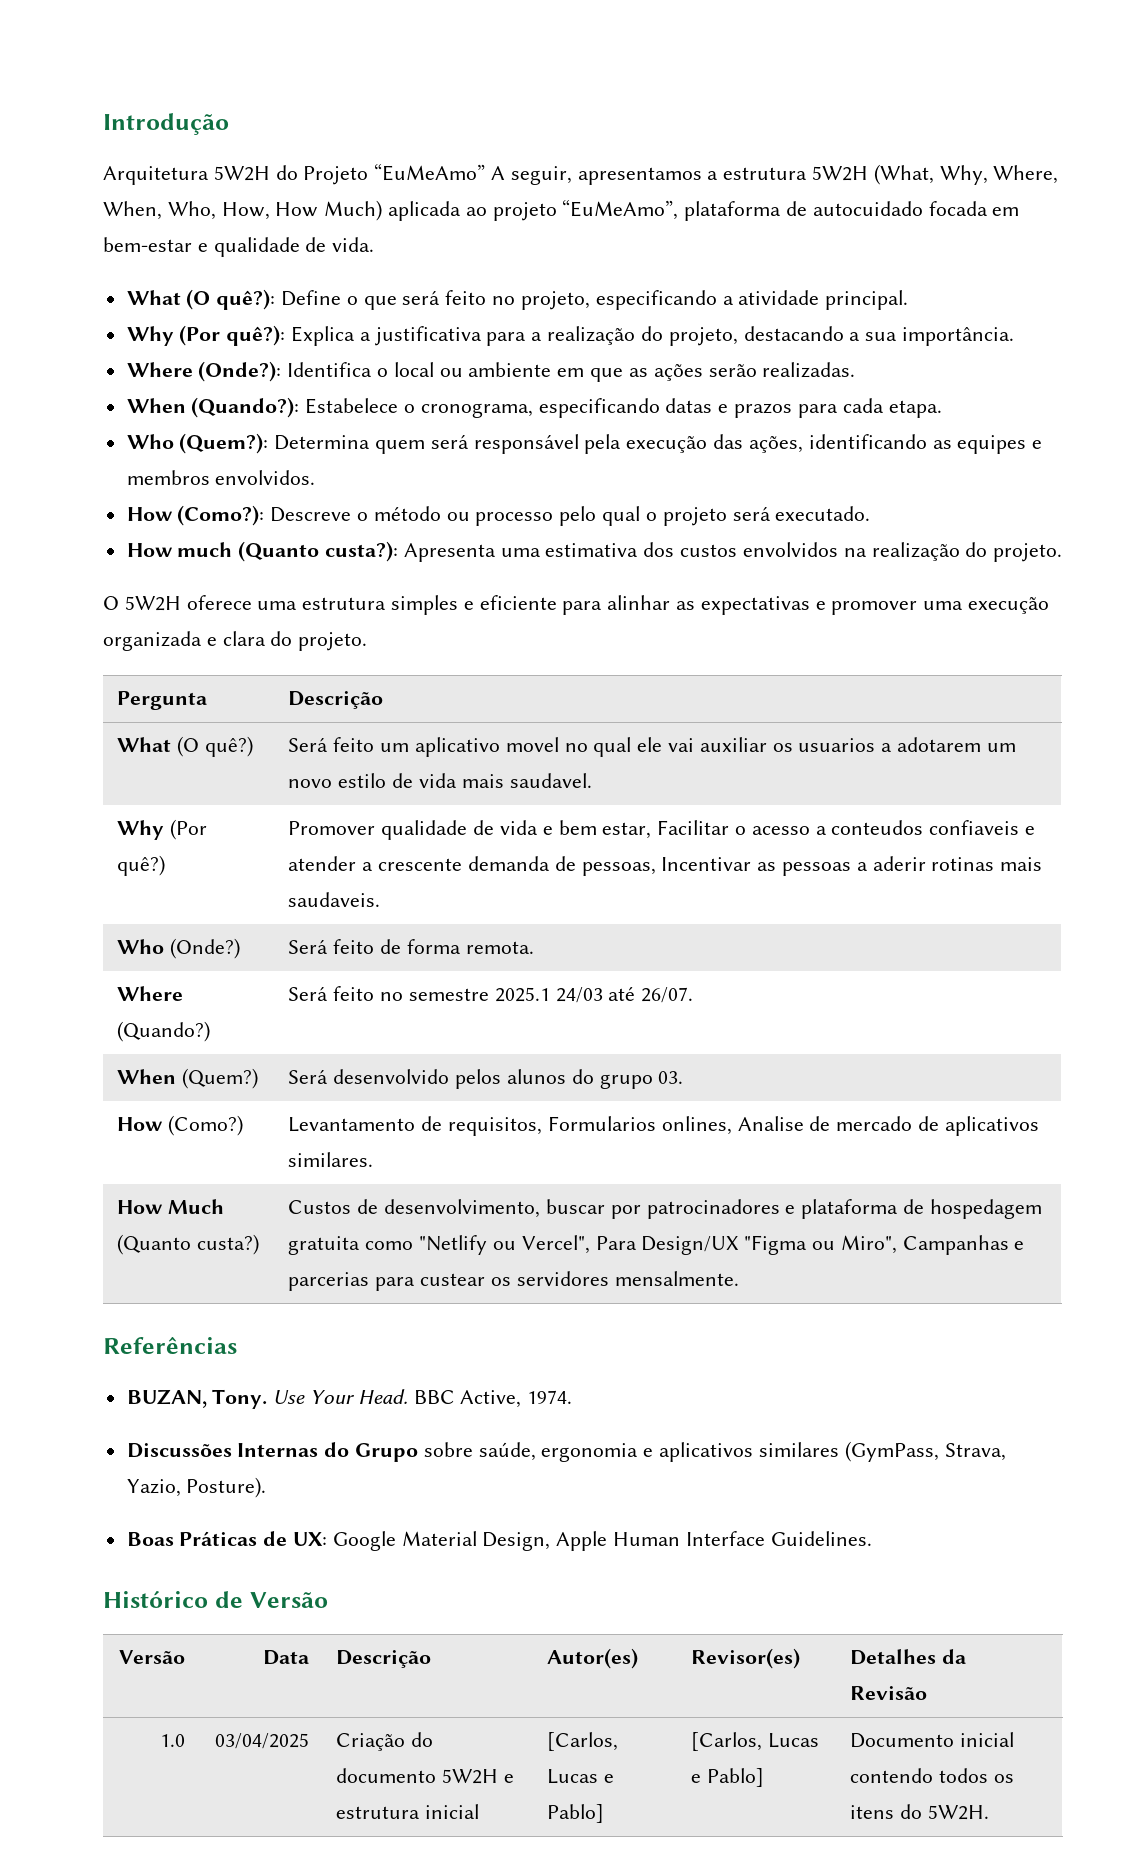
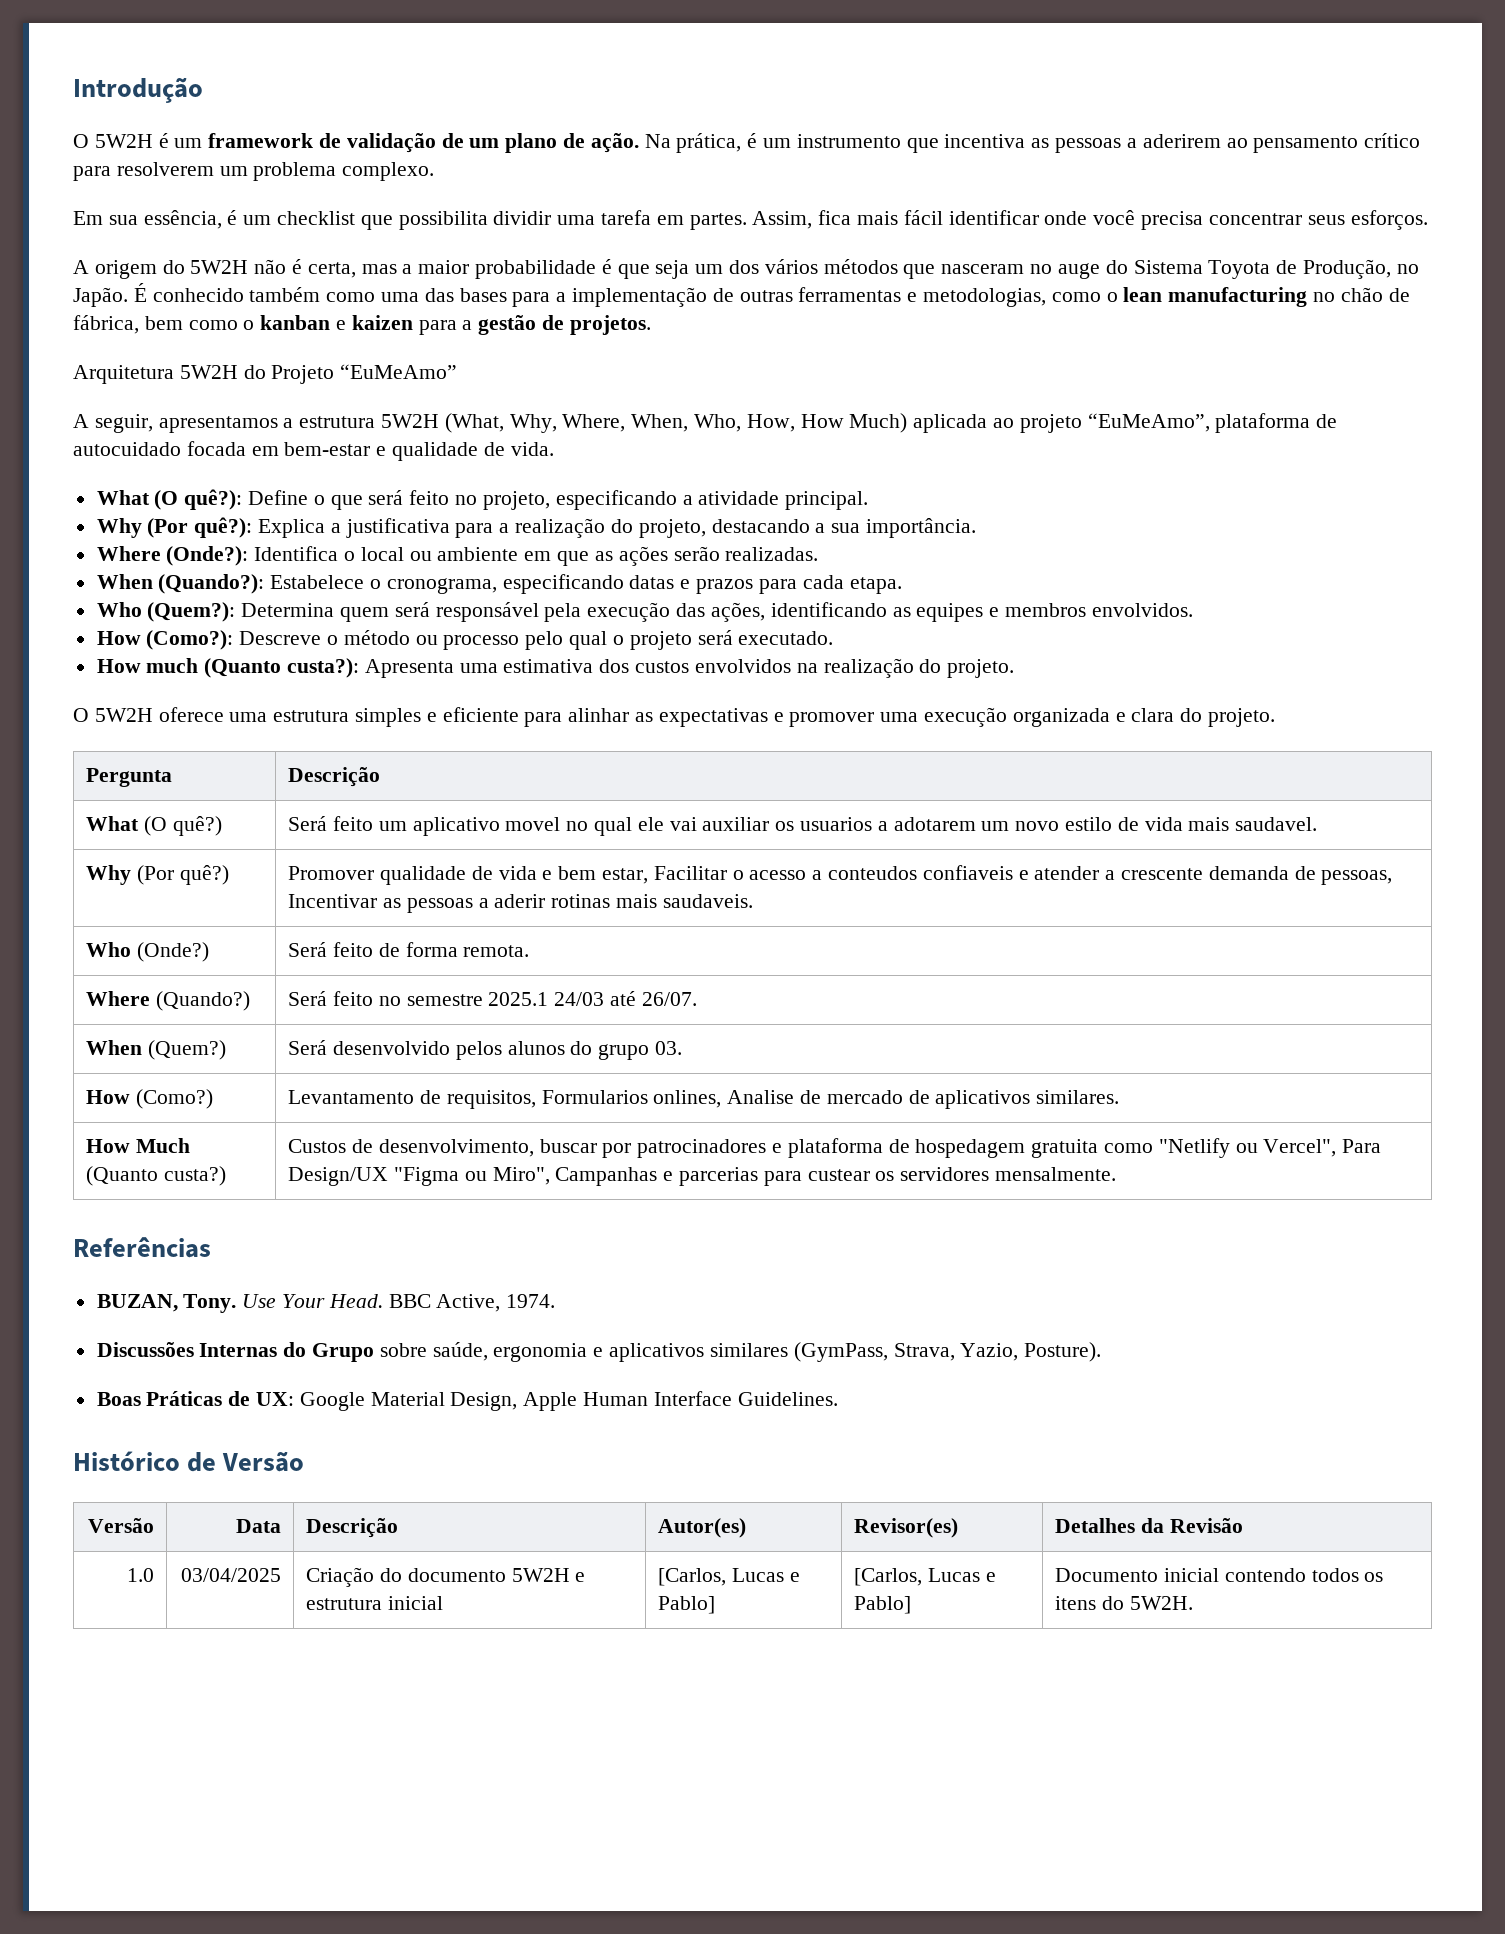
(229, 124) none -> [73,133,1421,153] [73,162,435,181] [73,210,1428,230] [73,259,1419,279] [73,283,1410,307] [73,315,651,335] // O 5W2H é um framework de validação de um plano de ação. Na prática, é um instrumento que incentiva as pessoas a aderirem ao pensamento crítico para resolverem um problema complexo. // Em sua essência, é um checklist que possibilita dividir uma tarefa em partes. Assim, fica mais fácil identificar onde você precisa concentrar seus esforços. // A origem do 5W2H não é certa, mas a maior probabilidade é que seja um dos vários métodos que nasceram no auge do Sistema Toyota de Produção, no Japão. É conhecido também como uma das bases para a implementação de outras ferramentas e metodologias, como o lean manufacturing no chão de fábrica, bem como o kanban e kaizen para a gestão de projetos.
(486, 172) none -> (458, 371) //

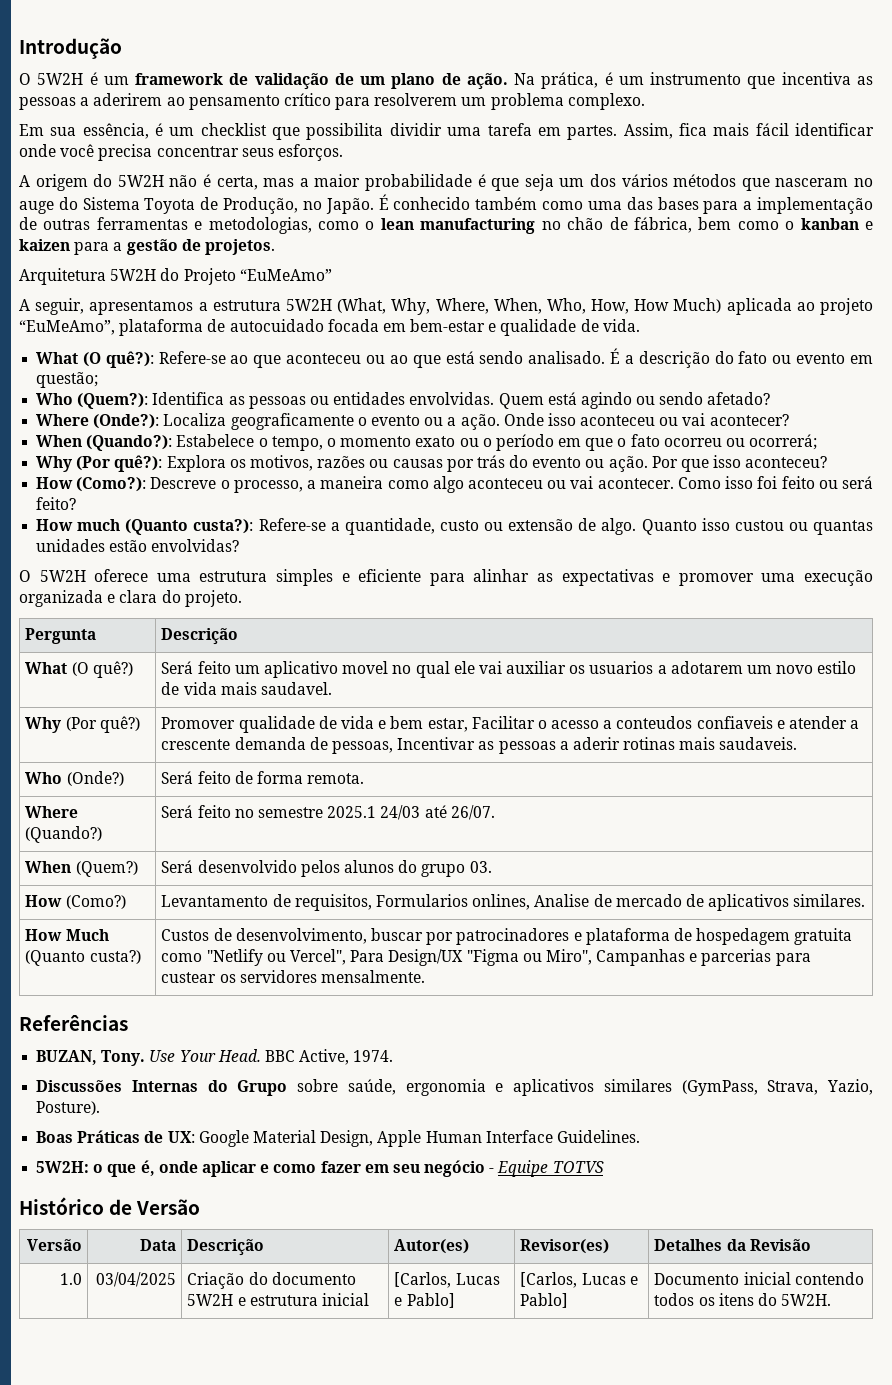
[248,490,869,510] [96,517,976,538] [96,546,819,566] [96,574,902,594] [96,602,1193,622] [96,630,834,650] [96,658,1015,678] Define o que será feito no projeto, especificando a atividade principal. // Why (Por quê?): Explica a justificativa para a realização do projeto, destacando a sua importância. // Where (Onde?): Identifica o local ou ambiente em que as ações serão realizadas. // When (Quando?): Estabelece o cronograma, especificando datas e prazos para cada etapa. // Who (Quem?): Determina quem será responsável pela execução das ações, identificando as equipes e membros envolvidos. // How (Como?): Descreve o método ou processo pelo qual o projeto será executado. // How much (Quanto custa?): Apresenta uma estimativa dos custos envolvidos na realização do projeto. -> [158,348,873,368] [36,372,99,388] [36,392,771,409] [36,413,789,430] [36,434,818,451] [36,455,828,472] [36,476,873,493] [36,497,77,510] [36,518,874,535] [36,539,240,552] Refere-se ao que aconteceu ou ao que está sendo analisado. É a descrição do fato ou evento em questão; // Who (Quem?): Identifica as pessoas ou entidades envolvidas. Quem está agindo ou sendo afetado? // Where (Onde?): Localiza geograficamente o evento ou a ação. Onde isso aconteceu ou vai acontecer? // When (Quando?): Estabelece o tempo, o momento exato ou o período em que o fato ocorreu ou ocorrerá; // Why (Por quê?): Explora os motivos, razões ou causas por trás do evento ou ação. Por que isso aconteceu? // How (Como?): Descreve o processo, a maneira como algo aconteceu ou vai acontecer. Como isso foi feito ou será feito? // How much (Quanto custa?): Refere-se a quantidade, custo ou extensão de algo. Quanto isso custou ou quantas unidades estão envolvidas?
(838, 1399) none -> [36,1160,604,1177] // 5W2H: o que é, onde aplicar e como fazer em seu negócio - Equipe TOTVS

